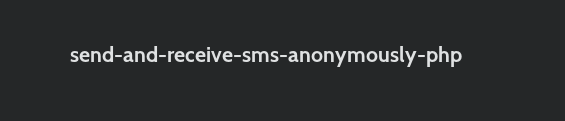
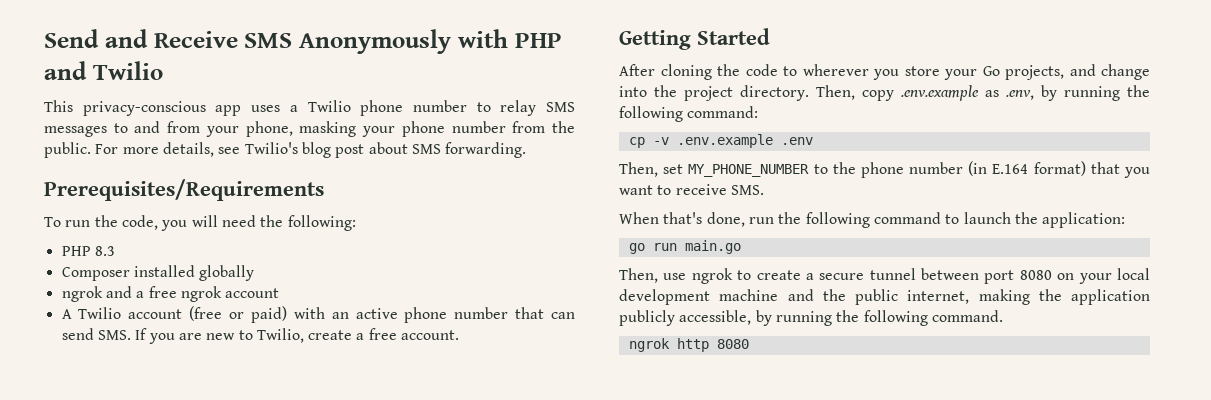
[70,46,462,67] send-and-receive-sms-anonymously-php -> [44,29,562,54] [44,61,163,80] [44,100,575,116] [44,121,576,137] [44,142,527,158] [44,179,324,201] [44,215,356,231] [61,246,115,256] [61,265,255,281] [61,286,280,302] [61,306,575,323] [61,328,460,344] [619,28,770,50] [619,64,1150,80] [619,85,1150,101] [619,106,759,122] [628,134,813,148] [619,161,1150,178] [619,184,764,195] [619,212,1126,228] [628,240,741,254] [619,268,1150,284] [619,289,1150,305] [619,310,1003,326] [628,338,749,352] Send and Receive SMS Anonymously with PHP and Twilio // This privacy-conscious app uses a Twilio phone number to relay SMS messages to and from your phone, masking your phone number from the public. For more details, see Twilio's blog post about SMS forwarding. // Prerequisites/Requirements // To run the code, you will need the following: // PHP 8.3 // Composer installed globally // ngrok and a free ngrok account // A Twilio account (free or paid) with an active phone number that can send SMS. If you are new to Twilio, create a free account. // Getting Started // After cloning the code to wherever you store your Go projects, and change into the project directory. Then, copy .env.example as .env, by running the following command: // cp -v .env.example .env // Then, set MY_PHONE_NUMBER to the phone number (in E.164 format) that you want to receive SMS. // When that's done, run the following command to launch the application: // go run main.go // Then, use ngrok to create a secure tunnel between port 8080 on your local development machine and the public internet, making the application publicly accessible, by running the following command. // ngrok http 8080

